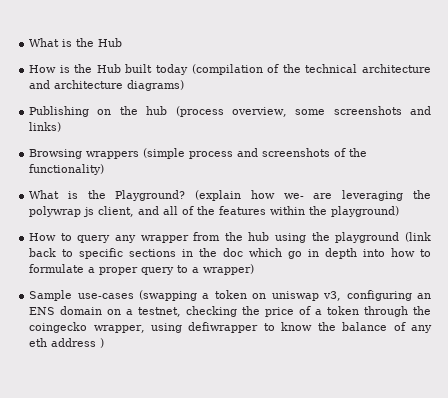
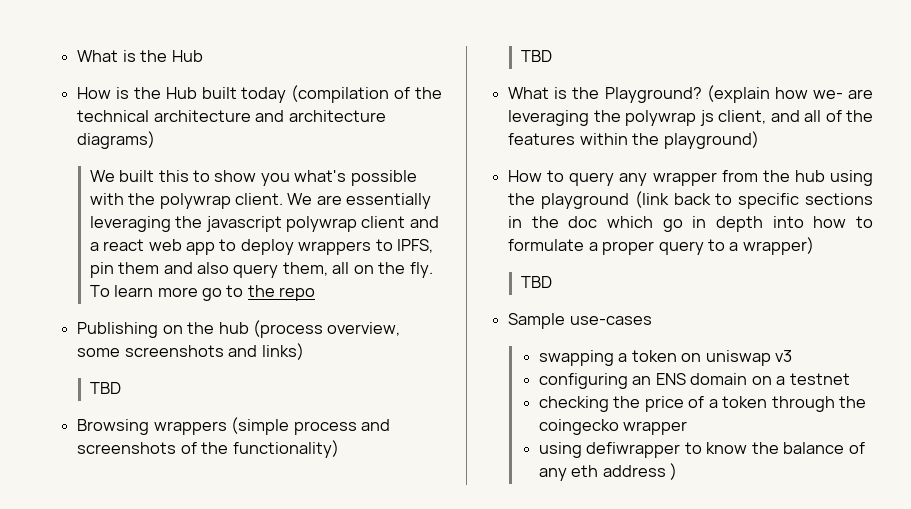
(185, 85) none -> [89,170,417,186] [89,193,432,209] [89,216,439,232] [89,239,434,255] [89,262,433,278] [89,285,316,301] // We built this to show you what's possible with the polywrap client. We are essentially leveraging the javascript polywrap client and a react web app to deploy wrappers to IPFS, pin them and also query them, all on the fly. To learn more go to the repo
(62, 127) none -> [89,382,121,394] // TBD
(105, 169) none -> [520,50,552,62] // TBD
(255, 269) none -> [520,276,552,288] // TBD
[138,290,197,301] (swapping -> [538,350,614,366] // swapping
[323,291,342,301] v3, -> [775,350,793,362] v3 //
[138,307,182,317] testnet, -> [789,373,850,385] testnet //
[93,325,145,333] wrapper, -> [623,421,688,435] wrapper //

